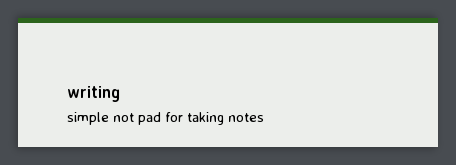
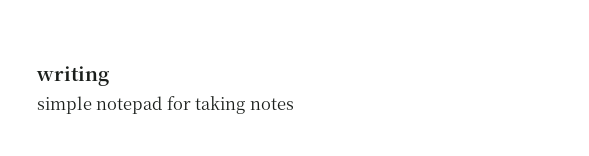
[113,112,161,125] not pad -> [96,96,163,114] notepad

